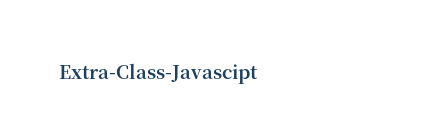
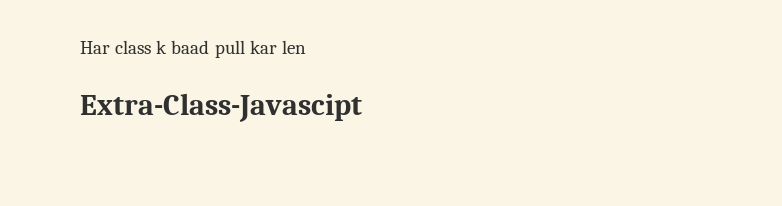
(59, 73) none -> [80,40,306,58] Har class k baad pull kar len //

